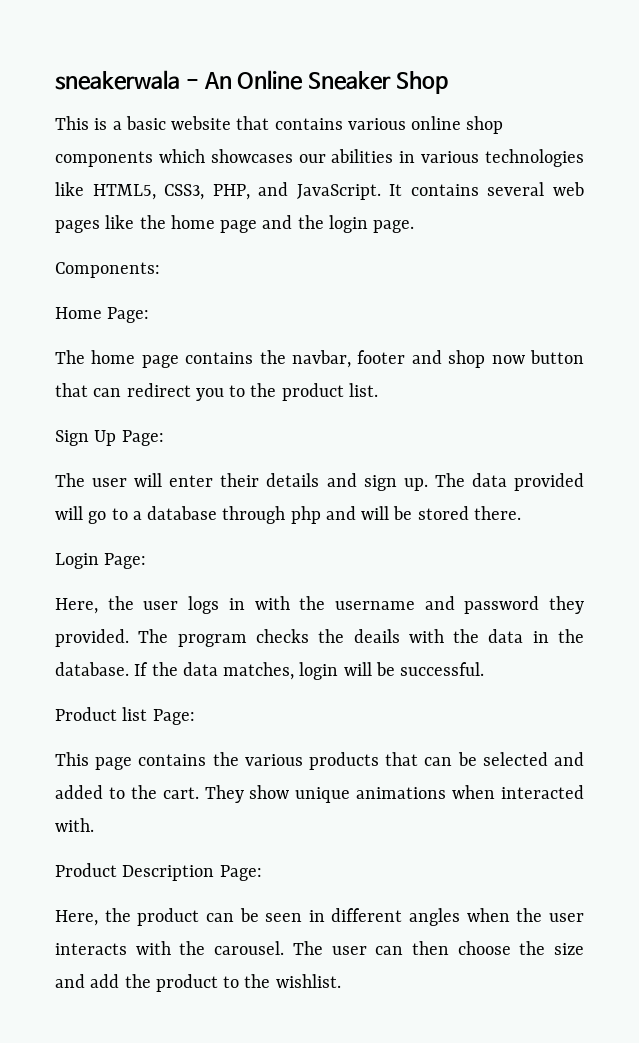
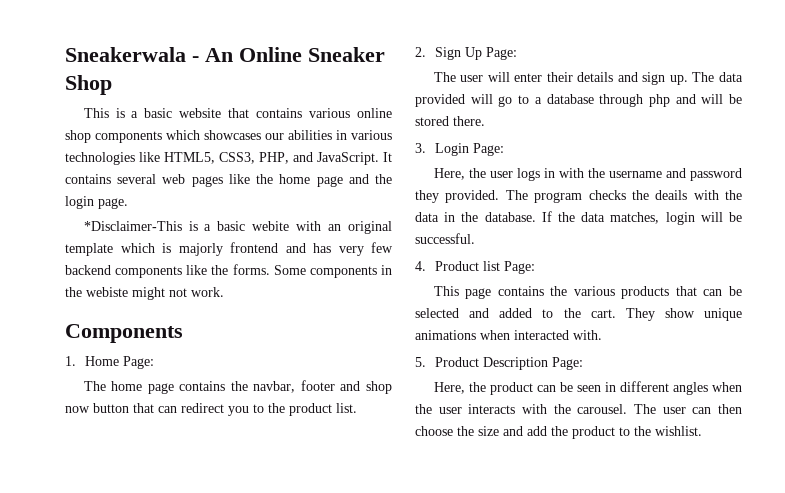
[55,70,180,90] sneakerwala -> [65,47,186,62] Sneakerwala
[55,262,160,278] Components: // -> [83,221,392,234] [65,242,393,256] [65,264,392,278] [65,287,224,300] [65,324,183,343] [65,356,76,366] *Disclaimer-This is a basic webite with an original template which is majorly frontend and has very few backend components like the forms. Some components in the webiste might not work. // Components // 1.
(378, 390) none -> [415,47,426,57] 2.
(521, 513) none -> [415,143,426,153] 3.
(485, 669) none -> [415,261,426,271] 4.
(94, 825) none -> [415,357,426,367] 5.

